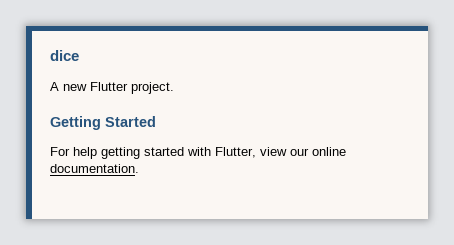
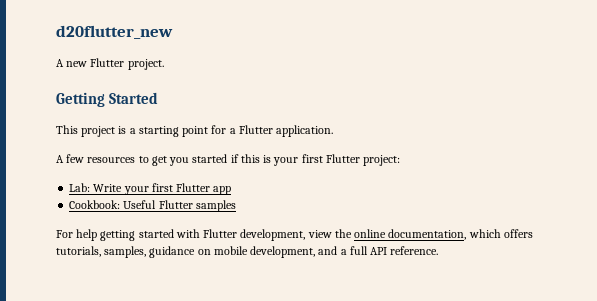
[50,50,79,61] dice -> [56,25,173,39] d20flutter_new
(156, 121) none -> [56,125,334,137] [56,154,401,166] [69,183,232,195] [69,200,236,212] // This project is a starting point for a Flutter application. // A few resources to get you started if this is your first Flutter project: // Lab: Write your first Flutter app // Cookbook: Useful Flutter samples
[215,147,346,158] [50,164,139,173] Flutter, view our online documentation. -> [203,229,533,241] [56,246,439,258] Flutter development, view the online documentation, which offers tutorials, samples, guidance on mobile development, and a full API reference.

